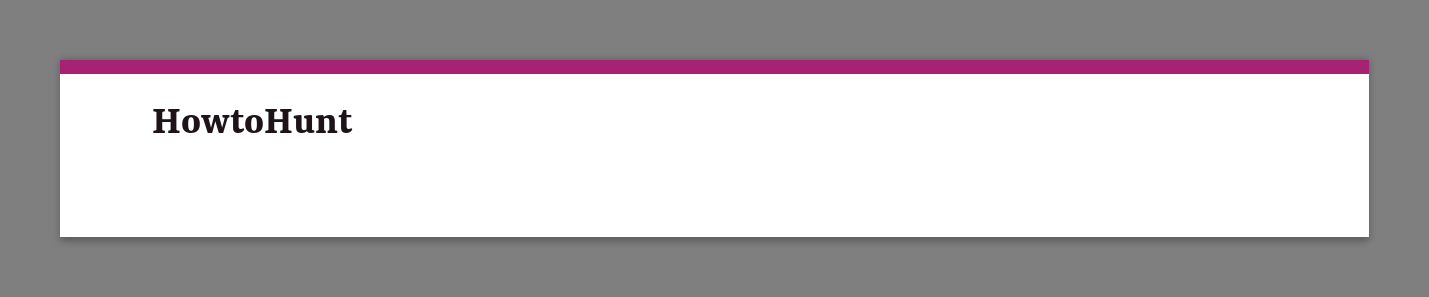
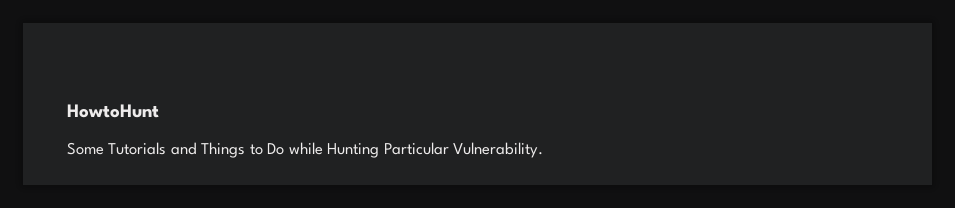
(353, 121) none -> [67,142,544,158] // Some Tutorials and Things to Do while Hunting Particular Vulnerability.

